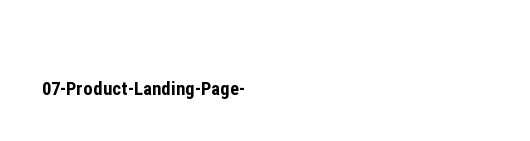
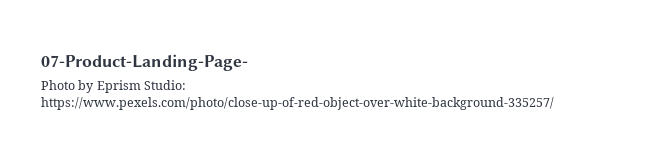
(245, 90) none -> [41,80,187,93] [41,97,554,110] // Photo by Eprism Studio: https://www.pexels.com/photo/close-up-of-red-object-over-white-background-335257/

